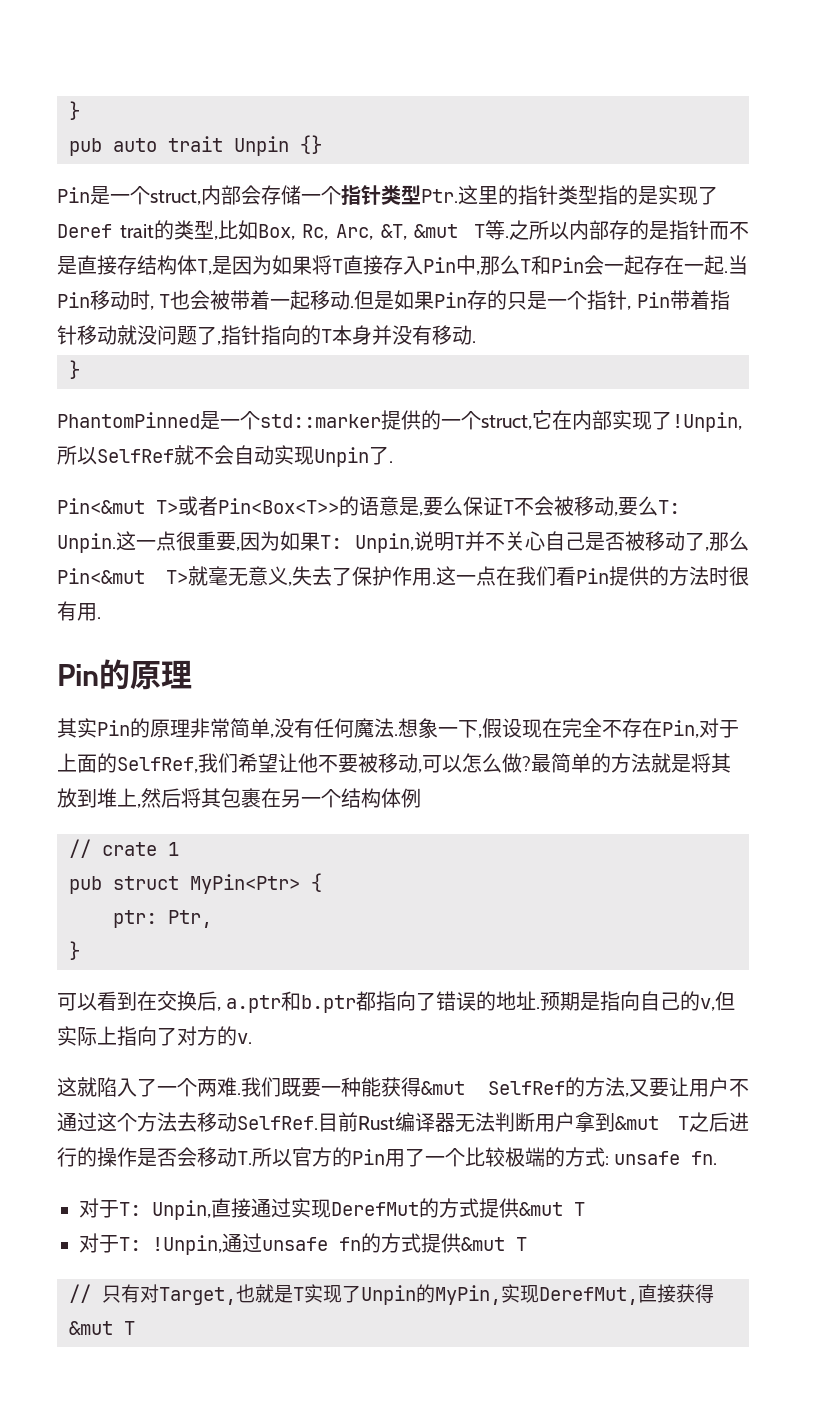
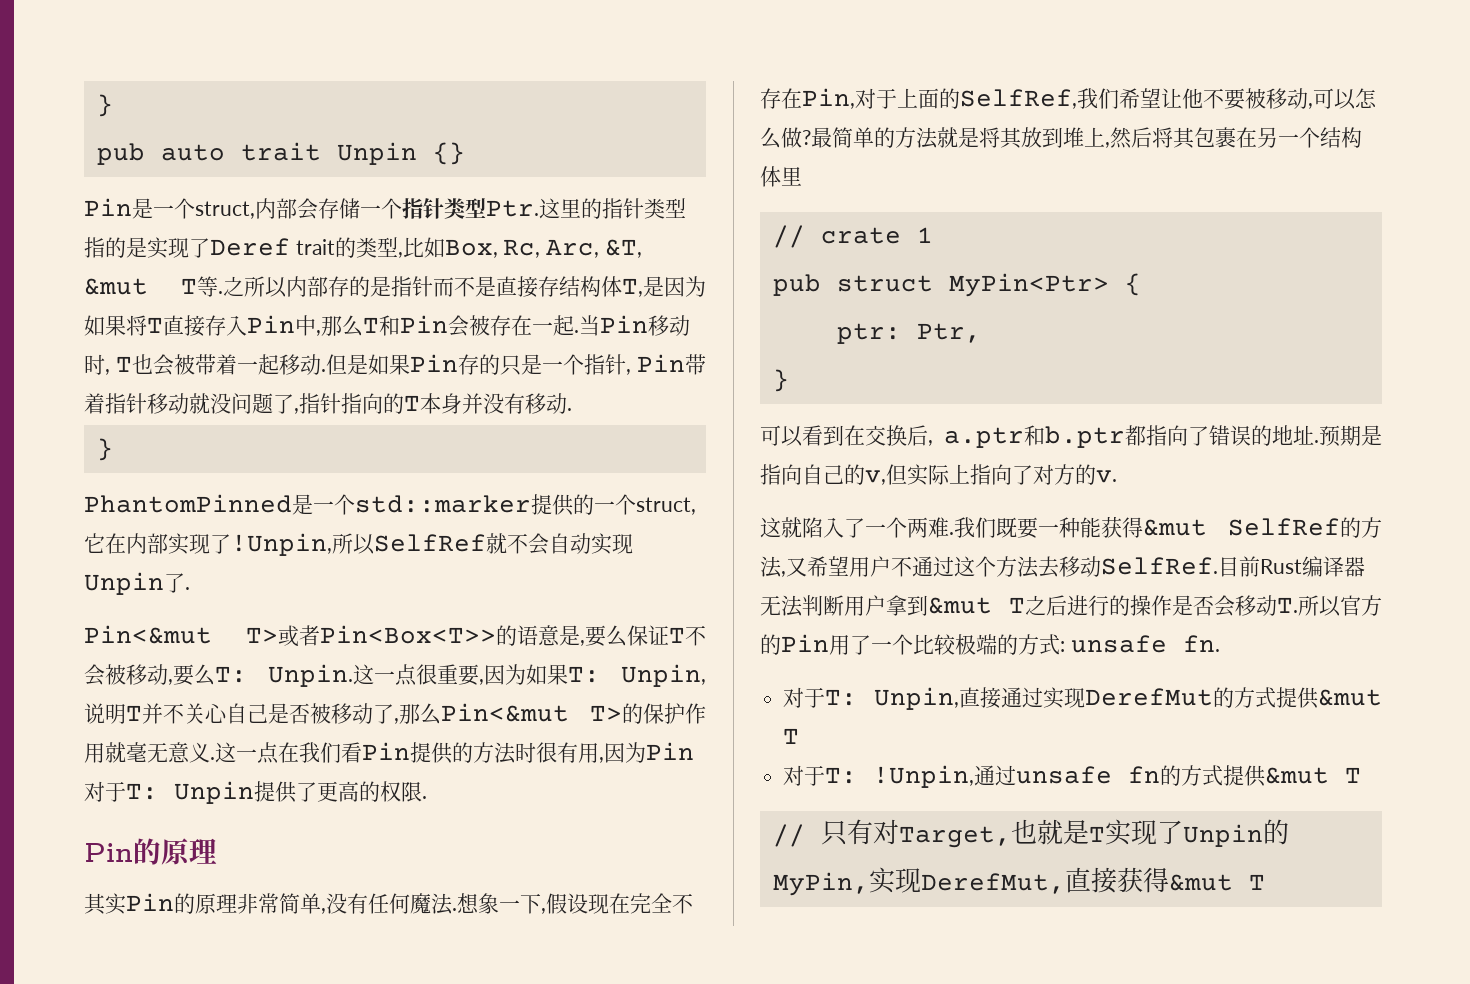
[604,255,644,275] 一起 -> [469,315,490,336] 被
[188,566,432,586] 就毫无意义,失去了保护作用 -> [622,703,706,724] [84,742,210,763] 的保护作用就毫无意义
(97, 612) none -> [599,742,694,763] [84,781,422,804] ,因为Pin对于T: Unpin提供了更高的权限
[401,788,421,808] 例 -> [781,167,802,186] 里
[649,1077,689,1097] 要让 -> [807,556,849,577] 希望

